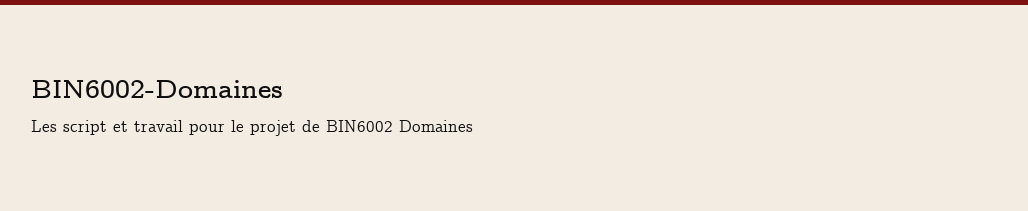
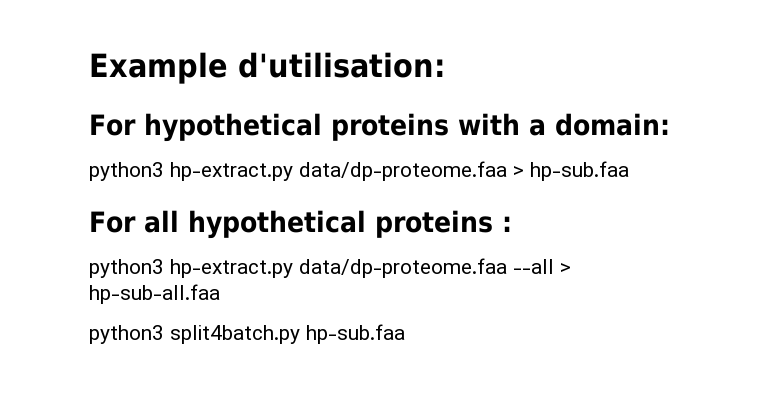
[31,80,283,98] [31,120,473,136] BIN6002-Domaines // Les script et travail pour le projet de BIN6002 Domaines -> [89,52,446,84] [89,113,670,142] [89,161,629,181] [89,210,512,239] [89,258,571,278] [89,284,220,304] [89,324,405,344] Example d'utilisation: // For hypothetical proteins with a domain: // python3 hp-extract.py data/dp-proteome.faa > hp-sub.faa // For all hypothetical proteins : // python3 hp-extract.py data/dp-proteome.faa --all > hp-sub-all.faa // python3 split4batch.py hp-sub.faa

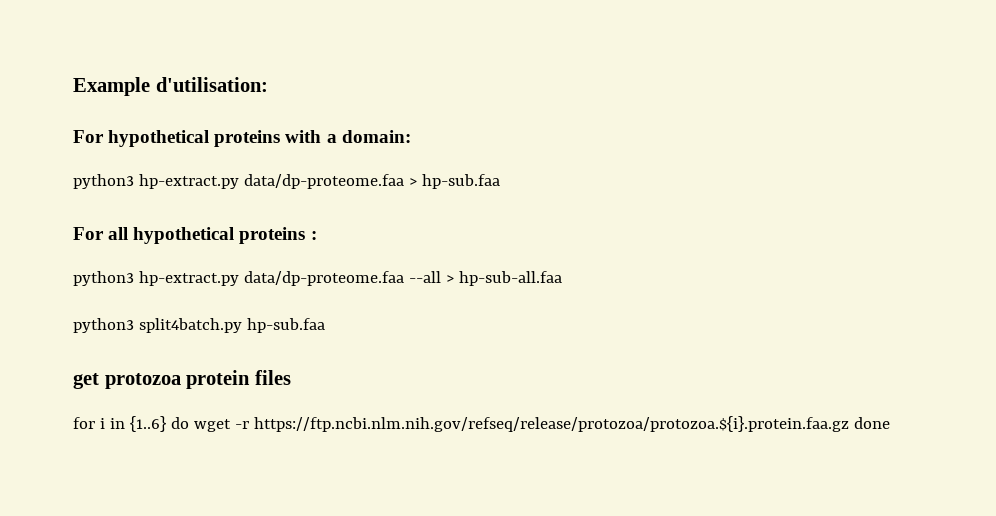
(405, 334) none -> [73,370,291,389] [73,416,890,432] // get protozoa protein files // for i in {1..6} do wget -r https://ftp.ncbi.nlm.nih.gov/refseq/release/protozoa/protozoa.${i}.protein.faa.gz done

